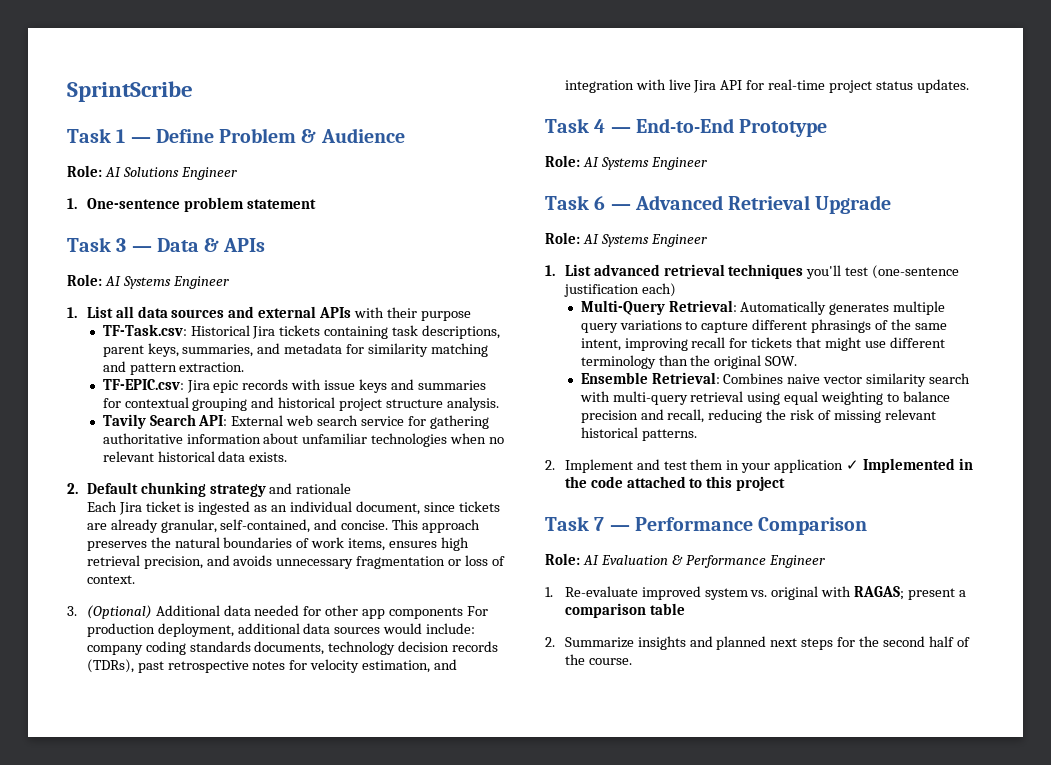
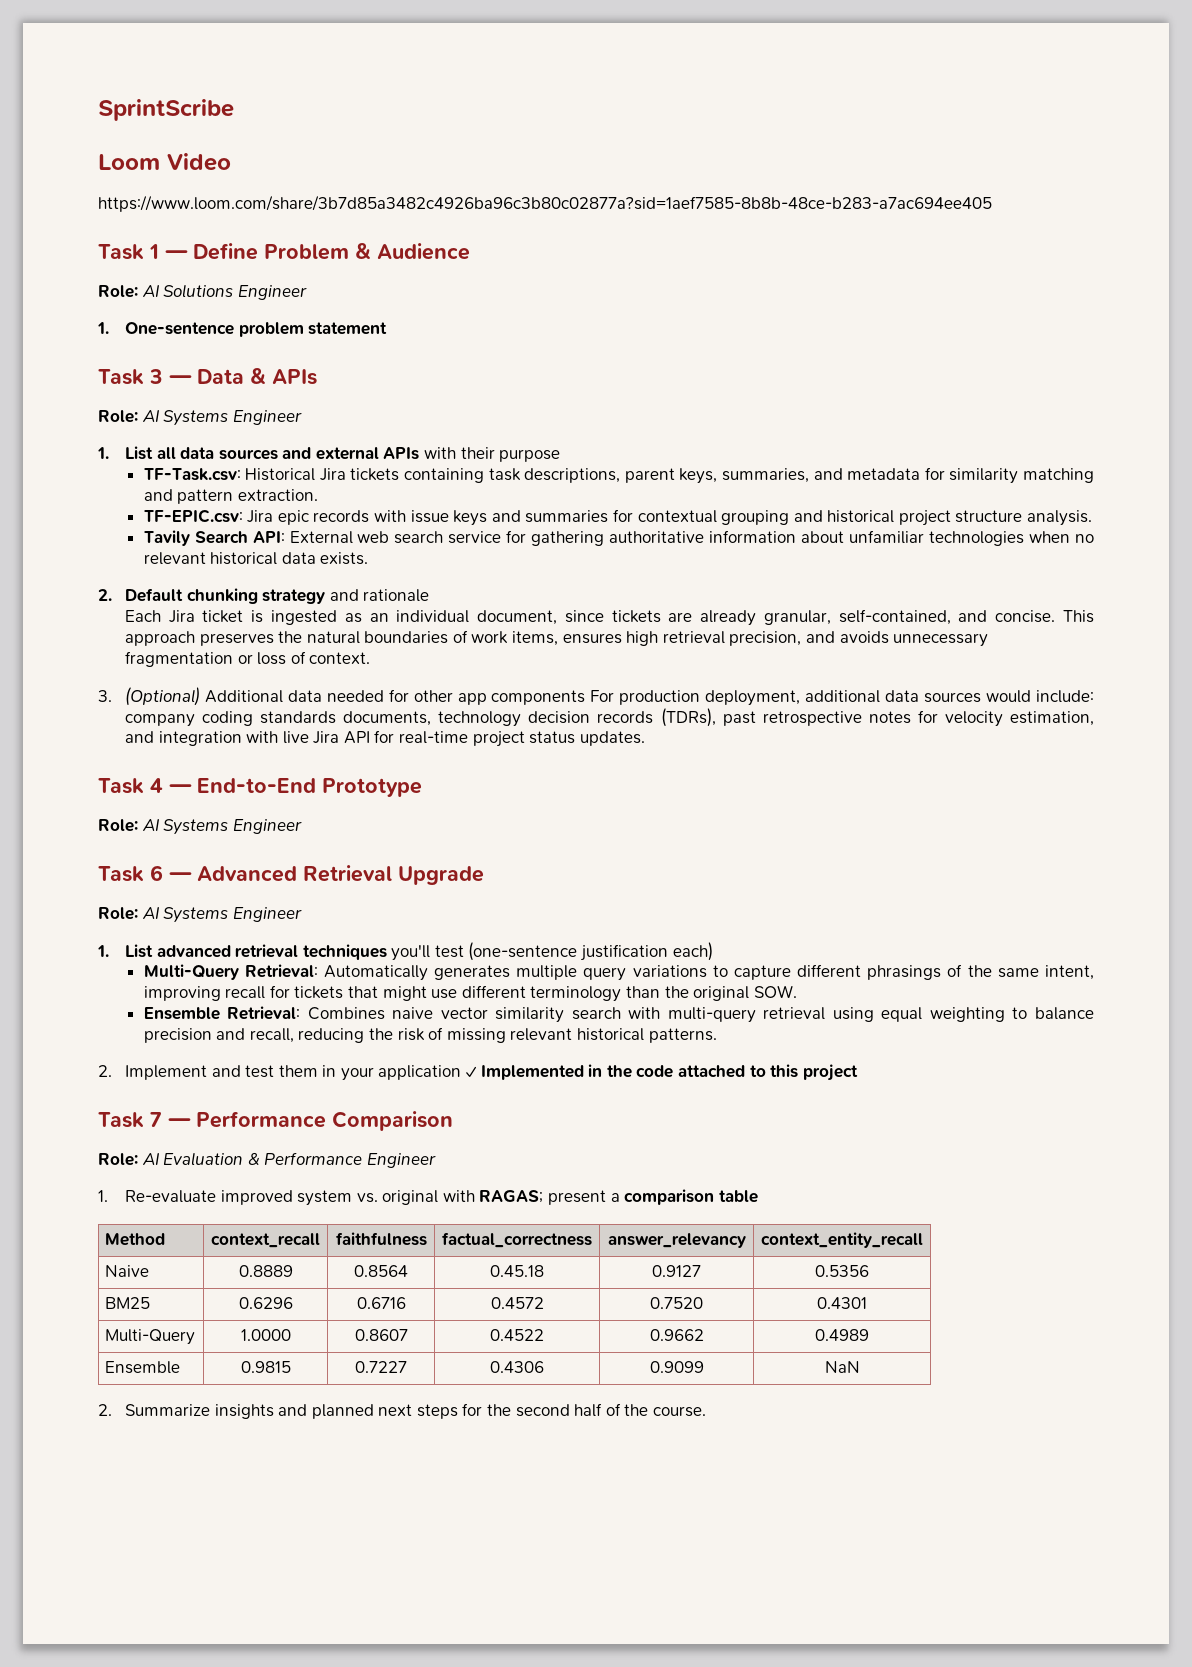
(193, 91) none -> [98,153,231,171] [98,195,992,212] // Loom Video // https://www.loom.com/share/3b7d85a3482c4926ba96c3b80c02877a?sid=1aef7585-8b8b-48ce-b283-a7ac694ee405
(685, 609) none -> [105,1233,166,1246] [211,1233,320,1248] [335,1232,427,1246] [442,1232,592,1248] [607,1233,746,1248] [761,1232,923,1248] [105,1265,150,1277] [238,1265,293,1277] [354,1265,408,1277] [490,1265,544,1277] [652,1265,701,1277] [815,1265,869,1277] [105,1297,151,1309] [238,1297,293,1309] [356,1297,406,1309] [490,1297,544,1309] [650,1297,703,1309] [817,1297,867,1309] [105,1329,196,1345] [240,1329,291,1341] [354,1329,408,1341] [490,1329,544,1341] [649,1329,704,1341] [815,1329,869,1341] [105,1361,181,1374] [240,1361,291,1373] [355,1361,407,1373] [490,1361,544,1373] [649,1361,704,1373] [824,1361,860,1373] // Method | context_recall | faithfulness | factual_correctness | answer_relevancy | context_entity_recall // Naive | 0.8889 | 0.8564 | 0.45.18 | 0.9127 | 0.5356 // BM25 | 0.6296 | 0.6716 | 0.4572 | 0.7520 | 0.4301 // Multi-Query | 1.0000 | 0.8607 | 0.4522 | 0.9662 | 0.4989 // Ensemble | 0.9815 | 0.7227 | 0.4306 | 0.9099 | NaN

